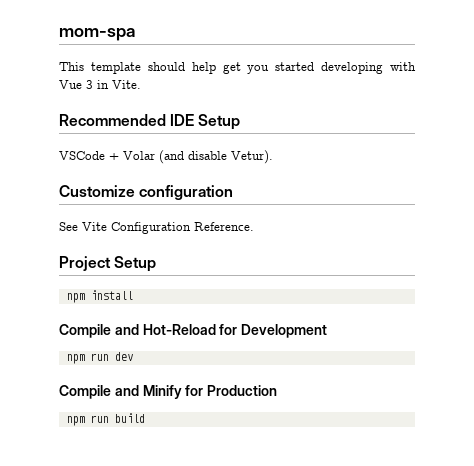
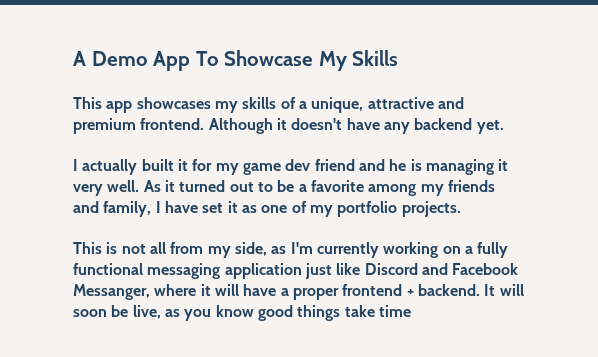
[59,28,135,41] [59,62,416,74] [59,80,141,89] [59,114,241,130] [59,150,273,164] [59,185,234,200] [59,222,254,234] [59,256,157,272] [66,290,133,303] [59,324,328,338] [66,352,133,364] [59,385,278,399] [66,413,145,426] mom-spa // This template should help get you started developing with Vue 3 in Vite. // Recommended IDE Setup // VSCode + Volar (and disable Vetur). // Customize configuration // See Vite Configuration Reference. // Project Setup // npm install // Compile and Hot-Reload for Development // npm run dev // Compile and Minify for Production // npm run build -> [73,50,399,71] [73,97,464,113] [73,118,504,134] [73,159,509,175] [73,180,495,196] [73,201,461,217] [73,242,509,258] [73,263,519,279] [73,284,524,300] [73,305,411,321] A Demo App To Showcase My Skills // This app showcases my skills of a unique, attractive and premium frontend. Although it doesn't have any backend yet. // I actually built it for my game dev friend and he is managing it very well. As it turned out to be a favorite among my friends and family, I have set it as one of my portfolio projects. // This is not all from my side, as I'm currently working on a fully functional messaging application just like Discord and Facebook Messanger, where it will have a proper frontend + backend. It will soon be live, as you know good things take time

